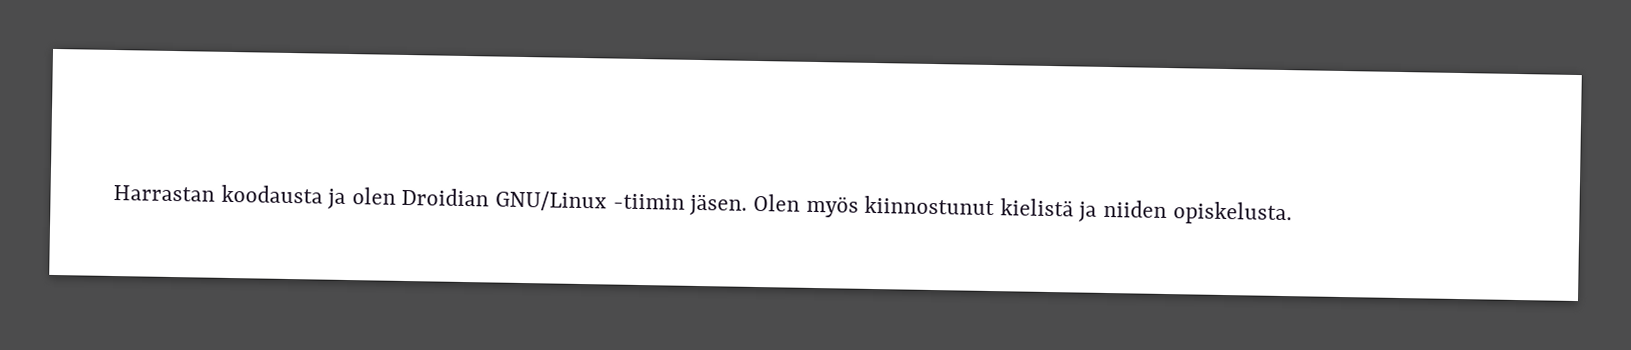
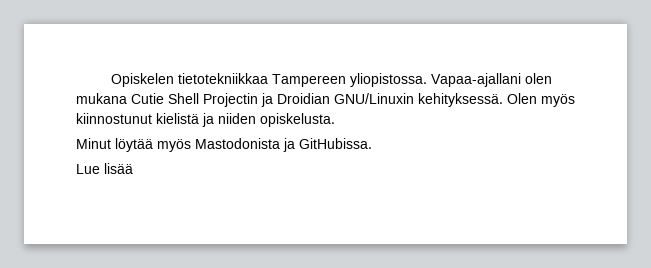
[113,184,748,216] Harrastan koodausta ja olen Droidian GNU/Linux -tiimin jäsen. -> [110,73,552,87] [76,93,503,107] Opiskelen tietotekniikkaa Tampereen yliopistossa. Vapaa-ajallani olen mukana Cutie Shell Projectin ja Droidian GNU/Linuxin kehityksessä.
(1292, 213) none -> [76,138,372,152] [76,163,133,174] // Minut löytää myös Mastodonista ja GitHubissa. // Lue lisää

